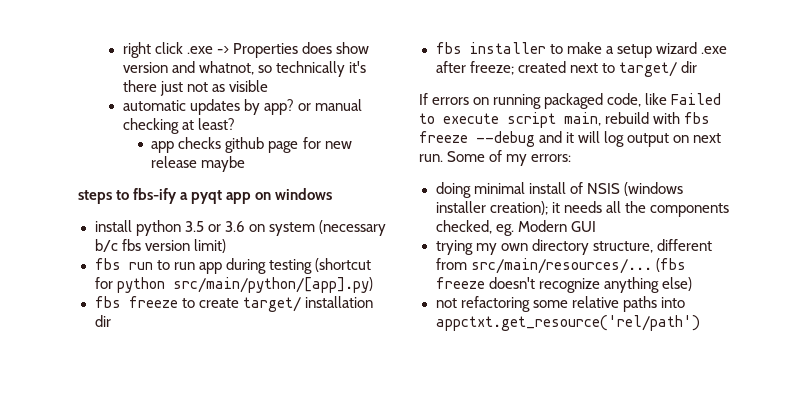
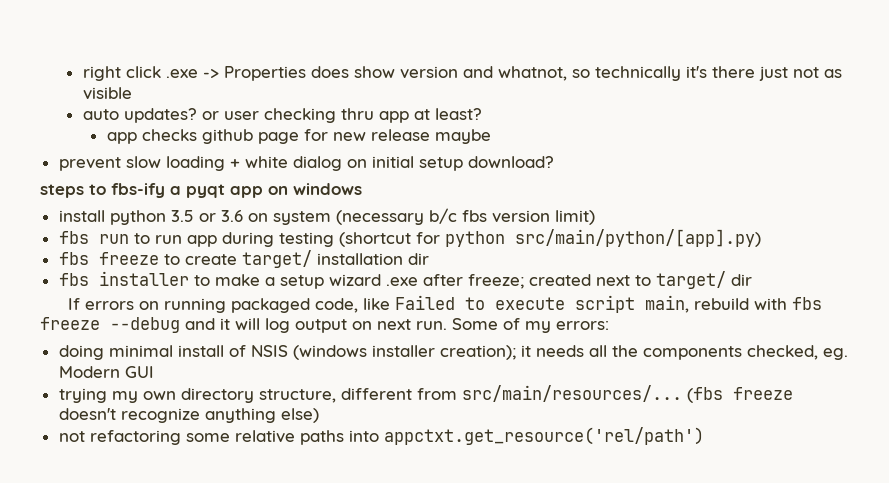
[122,99,363,115] [122,118,179,134] automatic updates by app? or manual checking -> [82,108,409,123] auto updates? or user checking thru app
(246, 164) none -> [58,156,554,171] // prevent slow loading + white dialog on initial setup download?

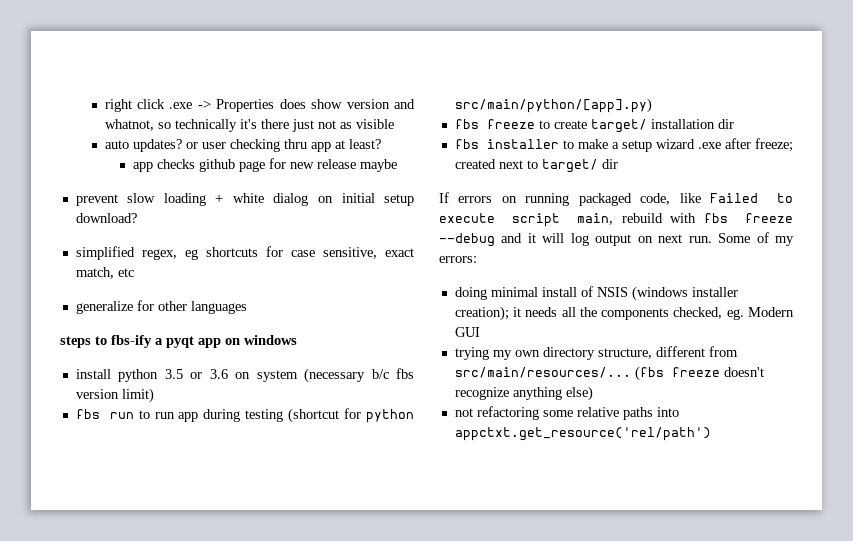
(554, 162) none -> [75,246,415,260] [75,267,134,279] [75,300,247,314] // simplified regex, eg shortcuts for case sensitive, exact match, etc // generalize for other languages

